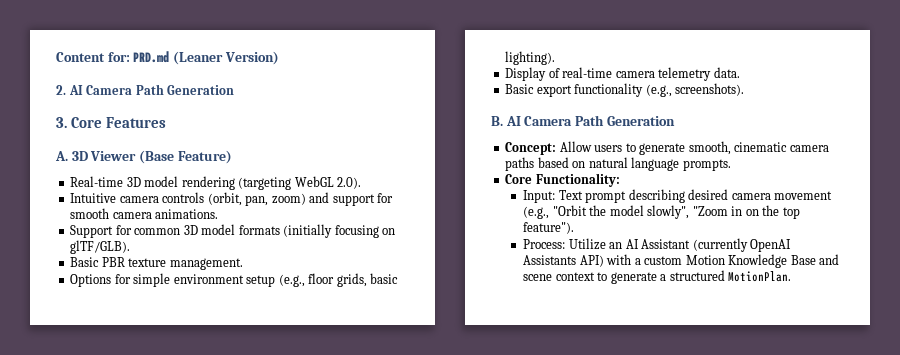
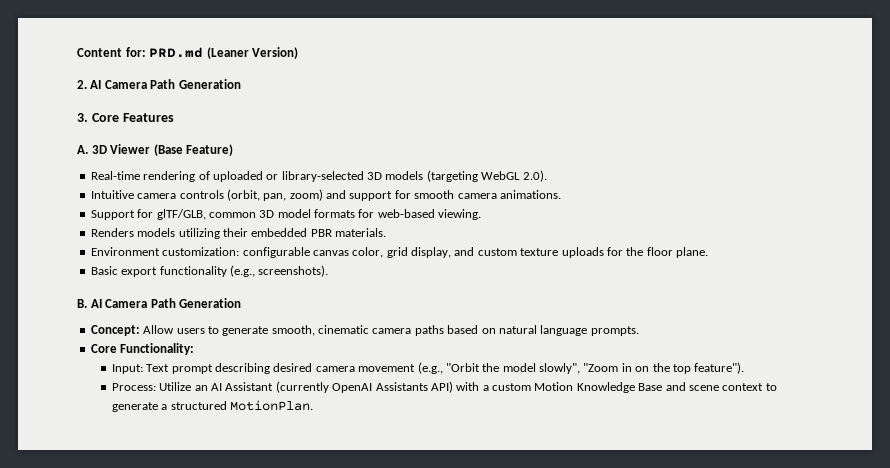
[126,176,235,190] 3D model rendering -> [143,171,424,182] rendering of uploaded or library-selected 3D models
(132, 230) none -> [156,209,206,220] glTF/GLB,
[283,224,396,238] [70,240,131,254] [70,257,243,270] [70,273,399,287] [505,51,556,65] [505,67,740,81] (initially focusing on glTF/GLB). // Basic PBR texture management. // Options for simple environment setup (e.g., floor grids, basic lighting). // Display of real-time camera telemetry data. -> [358,209,482,220] [90,228,386,239] [90,247,708,258] for web-based viewing. // Renders models utilizing their embedded PBR materials. // Environment customization: configurable canvas color, grid display, and custom texture uploads for the floor plane.

